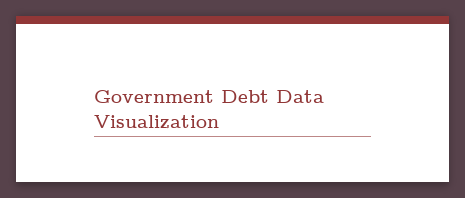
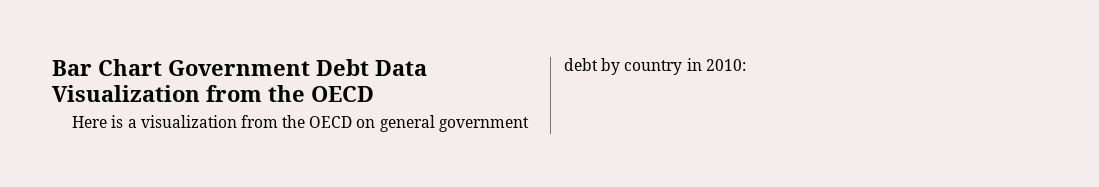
(94, 96) none -> [52,59,162,76] Bar Chart
(219, 122) none -> [206,85,374,102] [72,115,529,132] [564,58,746,75] from the OECD // Here is a visualization from the OECD on general government debt by country in 2010:

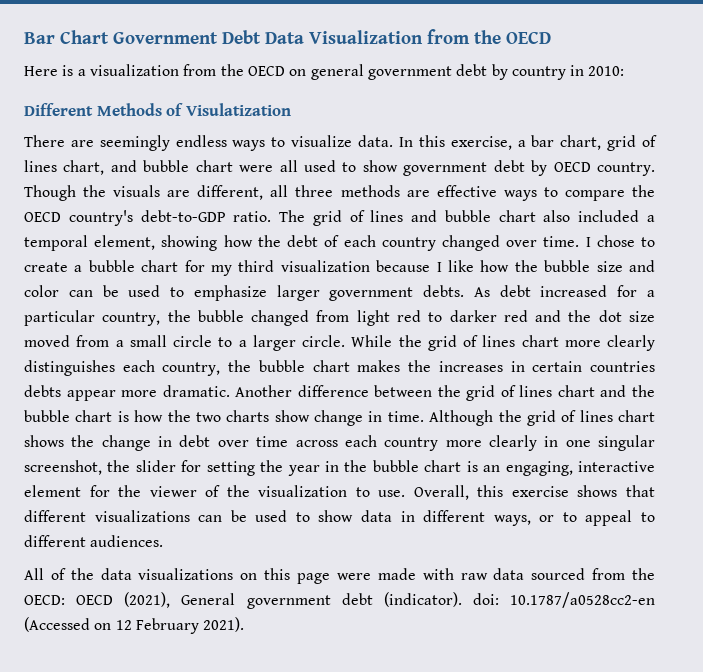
(746, 65) none -> [24,103,291,116] [24,135,658,151] [24,160,656,176] [24,185,656,201] [24,210,655,226] [24,235,655,251] [24,260,655,276] [24,285,655,301] [24,310,656,326] [24,335,655,351] [24,360,656,376] [24,385,656,401] [24,410,655,426] [24,435,655,451] [24,460,656,476] [24,485,656,500] [24,510,655,526] [24,535,164,547] [24,568,656,584] [24,592,655,609] [24,617,245,634] // Different Methods of Visulatization // There are seemingly endless ways to visualize data. In this exercise, a bar chart, grid of lines chart, and bubble chart were all used to show government debt by OECD country. Though the visuals are different, all three methods are effective ways to compare the OECD country's debt-to-GDP ratio. The grid of lines and bubble chart also included a temporal element, showing how the debt of each country changed over time. I chose to create a bubble chart for my third visualization because I like how the bubble size and color can be used to emphasize larger government debts. As debt increased for a particular country, the bubble changed from light red to darker red and the dot size moved from a small circle to a larger circle. While the grid of lines chart more clearly distinguishes each country, the bubble chart makes the increases in certain countries debts appear more dramatic. Another difference between the grid of lines chart and the bubble chart is how the two charts show change in time. Although the grid of lines chart shows the change in debt over time across each country more clearly in one singular screenshot, the slider for setting the year in the bubble chart is an engaging, interactive element for the viewer of the visualization to use. Overall, this exercise shows that different visualizations can be used to show data in different ways, or to appeal to different audiences. // All of the data visualizations on this page were made with raw data sourced from the OECD: OECD (2021), General government debt (indicator). doi: 10.1787/a0528cc2-en (Accessed on 12 February 2021).

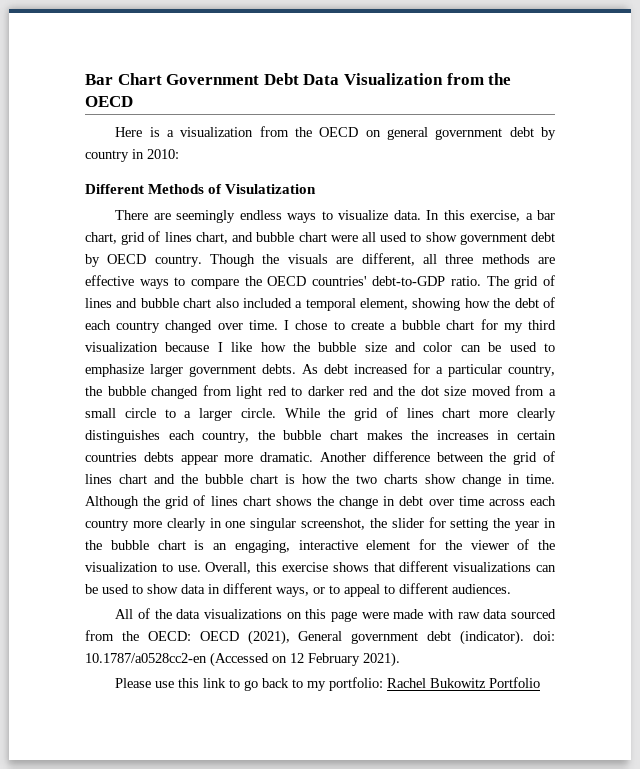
[68,210,133,226] country's -> [311,276,367,286] countries'
(245, 624) none -> [115,677,541,691] // Please use this link to go back to my portfolio: Rachel Bukowitz Portfolio

